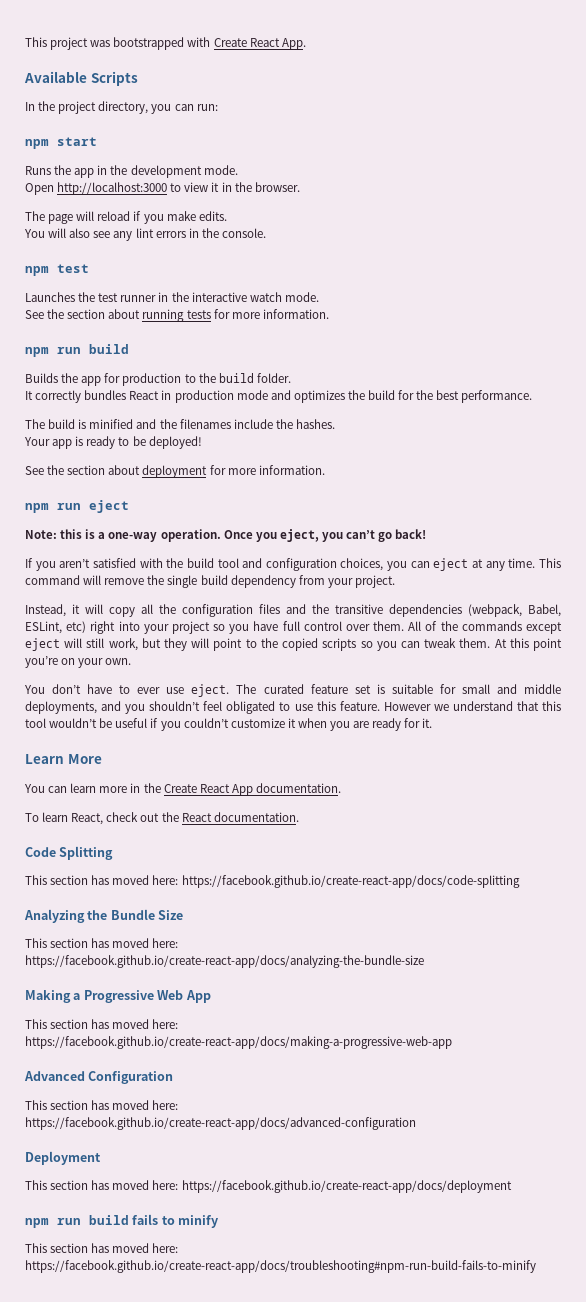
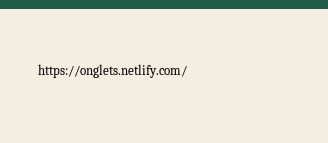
[25,37,306,50] [24,71,138,86] [25,101,218,114] [25,137,97,149] [25,165,238,178] [25,182,300,195] [25,211,227,224] [24,228,266,241] [25,264,89,276] [25,292,319,302] [25,309,329,322] [25,344,129,357] [25,373,291,386] [25,390,533,403] [25,419,335,429] [24,436,202,449] [25,465,325,478] [25,500,129,513] [25,529,427,542] [25,558,561,571] [25,575,395,588] [25,604,561,617] [25,621,563,634] [25,638,563,651] [25,656,132,668] [24,684,561,697] [25,701,561,714] [25,718,433,731] [25,754,102,764] [24,783,341,796] [25,812,299,825] [25,846,114,860] [25,875,520,888] [24,909,184,923] [25,938,179,948] [25,955,424,968] [25,990,211,1003] [25,1019,179,1029] [25,1036,452,1049] [24,1071,174,1084] [25,1100,179,1110] [25,1117,416,1130] [25,1151,101,1165] [25,1180,512,1193] [25,1214,219,1228] [25,1243,179,1253] [25,1260,536,1273] This project was bootstrapped with Create React App. // Available Scripts // In the project directory, you can run: // npm start // Runs the app in the development mode. // Open http://localhost:3000 to view it in the browser. // The page will reload if you make edits. // You will also see any lint errors in the console. // npm test // Launches the test runner in the interactive watch mode. // See the section about running tests for more information. // npm run build // Builds the app for production to the build folder. // It correctly bundles React in production mode and optimizes the build for the best performance. // The build is minified and the filenames include the hashes. // Your app is ready to be deployed! // See the section about deployment for more information. // npm run eject // Note: this is a one-way operation. Once you eject, you can’t go back! // If you aren’t satisfied with the build tool and configuration choices, you can eject at any time. This command will remove the single build dependency from your project. // Instead, it will copy all the configuration files and the transitive dependencies (webpack, Babel, ESLint, etc) right into your project so you have full control over them. All of the commands except eject will still work, but they will point to the copied scripts so you can tweak them. At this point you’re on your own. // You don’t have to ever use eject. The curated feature set is suitable for small and middle deployments, and you shouldn’t feel obligated to use this feature. However we understand that this tool wouldn’t be useful if you couldn’t customize it when you are ready for it. // Learn More // You can learn more in the Create React App documentation. // To learn React, check out the React documentation. // Code Splitting // This section has moved here: https://facebook.github.io/create-react-app/docs/code-splitting // Analyzing the Bundle Size // This section has moved here: https://facebook.github.io/create-react-app/docs/analyzing-the-bundle-size // Making a Progressive Web App // This section has moved here: https://facebook.github.io/create-react-app/docs/making-a-progressive-web-app // Advanced Configuration // This section has moved here: https://facebook.github.io/create-react-app/docs/advanced-configuration // Deployment // This section has moved here: https://facebook.github.io/create-react-app/docs/deployment // npm run build fails to minify // This section has moved here: https://facebook.github.io/create-react-app/docs/troubleshooting#npm-run-build-fails-to-minify -> [38,64,187,78] https://onglets.netlify.com/

